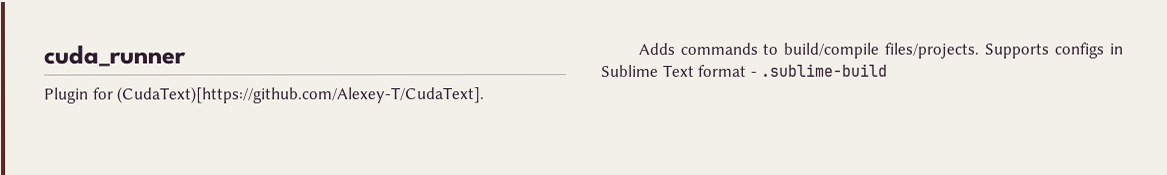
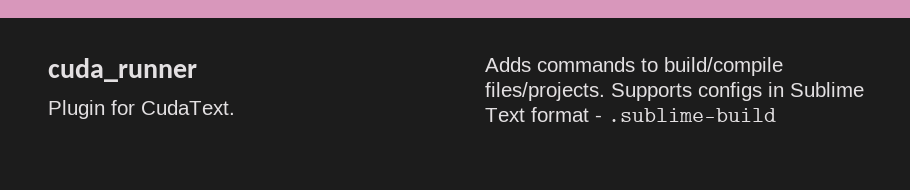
[116,86,486,104] (CudaText)[https://github.com/Alexey-T/CudaText]. -> [141,100,235,115] CudaText.

